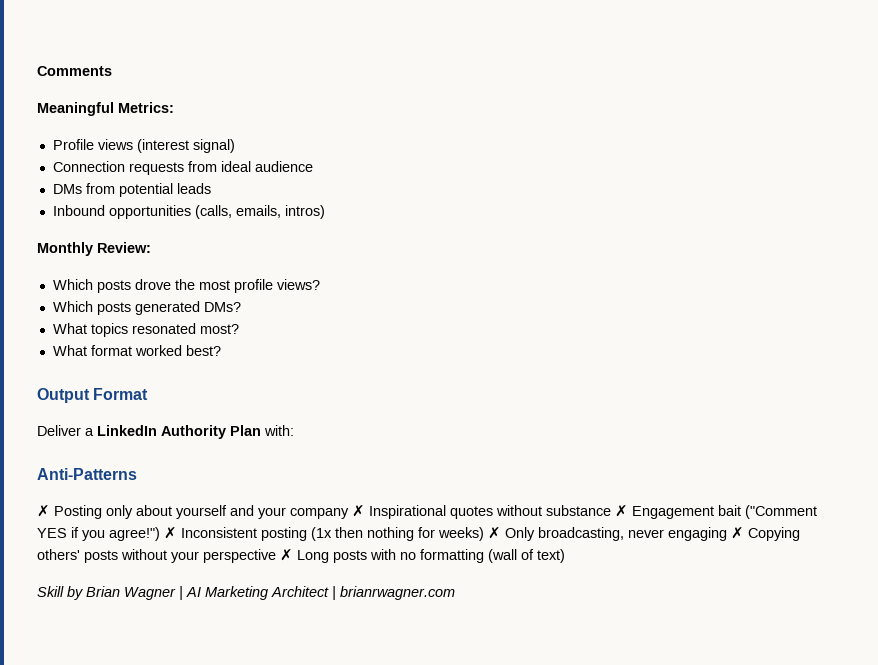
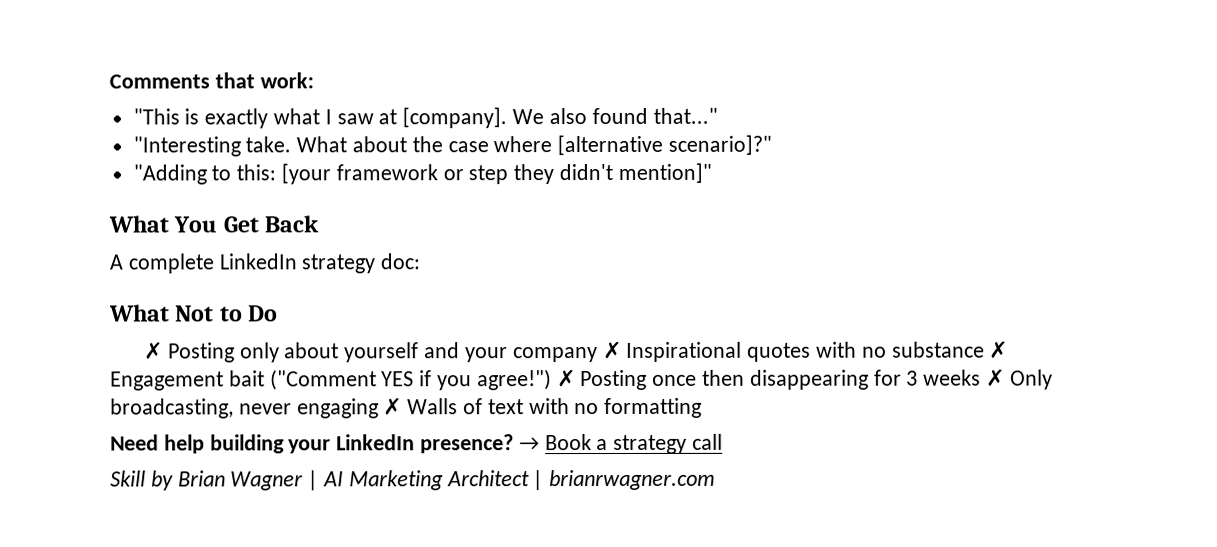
[37,102,174,116] [52,139,235,153] [52,161,313,175] [52,183,211,197] [52,205,325,219] [37,242,151,256] [52,279,320,293] [52,301,241,315] [52,323,239,337] [52,345,221,356] [37,388,149,403] [37,425,294,439] [37,468,137,480] // Meaningful Metrics: // Profile views (interest signal) // Connection requests from ideal audience // DMs from potential leads // Inbound opportunities (calls, emails, intros) // Monthly Review: // Which posts drove the most profile views? // Which posts generated DMs? // What topics resonated most? // What format worked best? // Output Format // Deliver a LinkedIn Authority Plan with: // Anti-Patterns -> [214,72,314,89] [132,107,718,129] [132,134,773,157] [132,162,712,185] [108,215,320,233] [109,253,421,274] [109,304,279,322] that work: // "This is exactly what I saw at [company]. We also found that..." // "Interesting take. What about the case where [alternative scenario]?" // "Adding to this: [your framework or step they didn't mention]" // What You Get Back // A complete LinkedIn strategy doc: // What Not to Do
[496,505,542,516] without -> [815,341,887,358] with no
[181,527,484,541] Inconsistent posting (1x then nothing for weeks) -> [580,369,982,391] Posting once then disappearing for 3 weeks
[748,527,800,541] [37,549,565,563] Copying others' posts without your perspective ✗ Long posts with no formatting (wall of text) -> [407,397,703,419] [110,433,724,454] Walls of text with no formatting // Need help building your LinkedIn presence? → Book a strategy call

